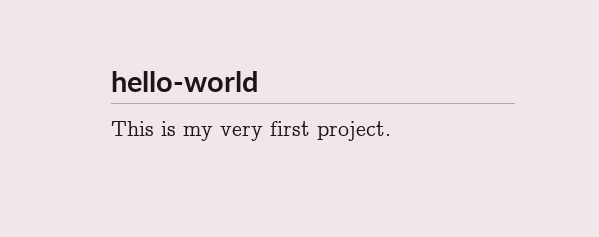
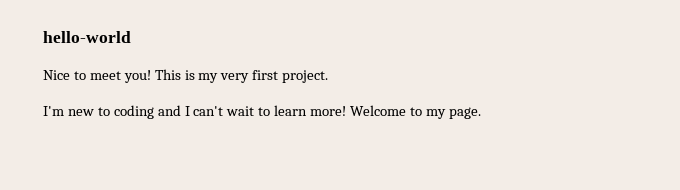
(258, 81) none -> [43,70,151,83] Nice to meet you!
(391, 131) none -> [43,105,481,119] // I'm new to coding and I can't wait to learn more! Welcome to my page.

